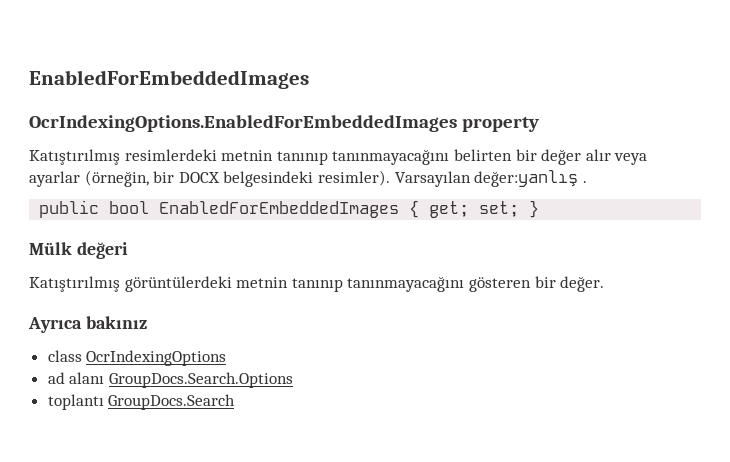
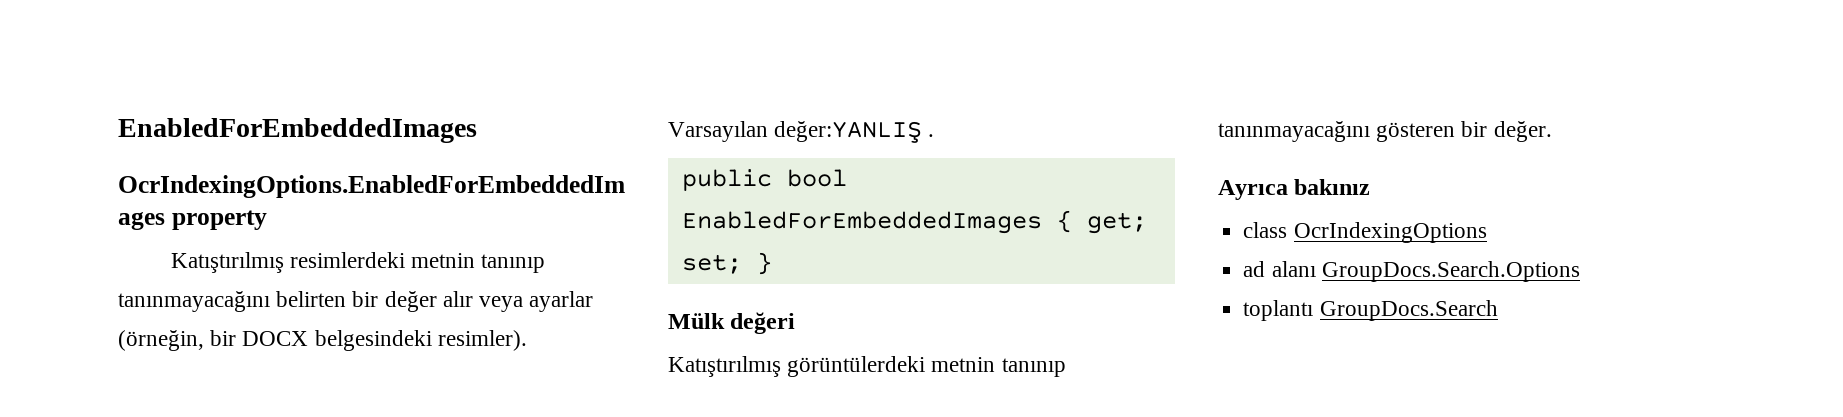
[474,170,579,187] değer:yanlış -> [774,121,923,143] değer:YANLIŞ

